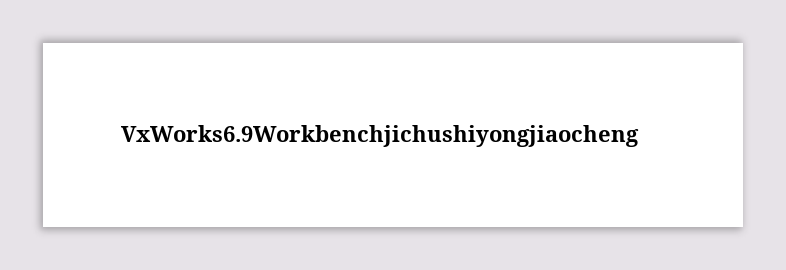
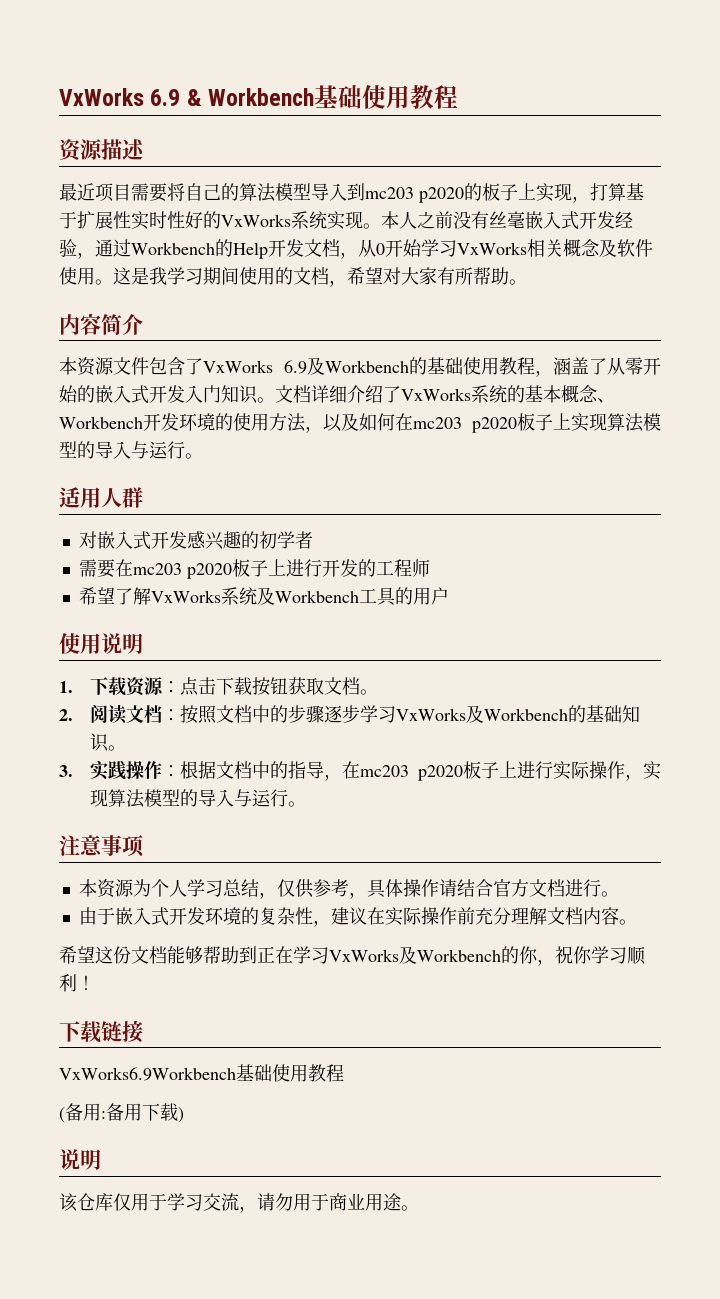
[121,125,639,147] VxWorks6.9Workbenchjichushiyongjiaocheng -> [59,85,459,109] [59,139,145,162] [59,183,644,203] [59,211,633,230] [59,239,653,259] [59,267,527,287] [59,313,143,335] [59,357,661,377] [59,385,615,404] [59,413,661,433] [59,441,203,459] [59,487,143,508] [78,531,313,550] [78,559,430,579] [78,587,449,606] [59,633,143,654] [59,677,379,696] [59,704,641,724] [90,733,127,752] [59,760,661,781] [90,789,307,808] [59,835,144,857] [78,879,619,899] [78,907,637,927] [59,946,646,966] [59,974,95,992] [59,1020,143,1043] [59,1064,344,1082] [59,1103,184,1123] [59,1149,101,1170] [59,1193,419,1213] VxWorks 6.9 & Workbench基础使用教程 // 资源描述 // 最近项目需要将自己的算法模型导入到mc203 p2020的板子上实现，打算基于扩展性实时性好的VxWorks系统实现。本人之前没有丝毫嵌入式开发经验，通过Workbench的Help开发文档，从0开始学习VxWorks相关概念及软件使用。这是我学习期间使用的文档，希望对大家有所帮助。 // 内容简介 // 本资源文件包含了VxWorks 6.9及Workbench的基础使用教程，涵盖了从零开始的嵌入式开发入门知识。文档详细介绍了VxWorks系统的基本概念、Workbench开发环境的使用方法，以及如何在mc203 p2020板子上实现算法模型的导入与运行。 // 适用人群 // 对嵌入式开发感兴趣的初学者 // 需要在mc203 p2020板子上进行开发的工程师 // 希望了解VxWorks系统及Workbench工具的用户 // 使用说明 // 1.下载资源：点击下载按钮获取文档。 // 2.阅读文档：按照文档中的步骤逐步学习VxWorks及Workbench的基础知识。 // 3.实践操作：根据文档中的指导，在mc203 p2020板子上进行实际操作，实现算法模型的导入与运行。 // 注意事项 // 本资源为个人学习总结，仅供参考，具体操作请结合官方文档进行。 // 由于嵌入式开发环境的复杂性，建议在实际操作前充分理解文档内容。 // 希望这份文档能够帮助到正在学习VxWorks及Workbench的你，祝你学习顺利！ // 下载链接 // VxWorks6.9Workbench基础使用教程 // (备用:备用下载) // 说明 // 该仓库仅用于学习交流，请勿用于商业用途。

